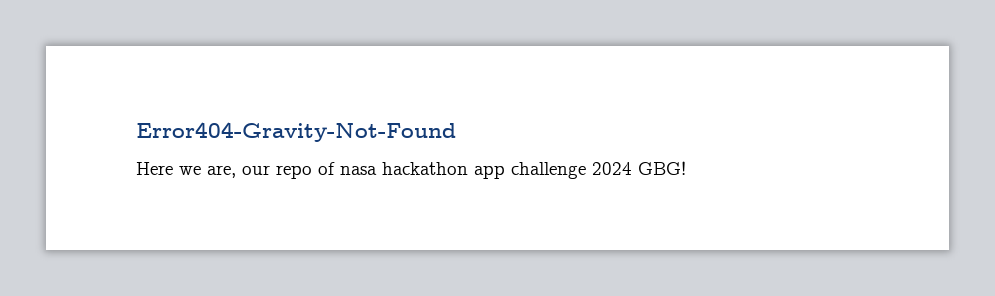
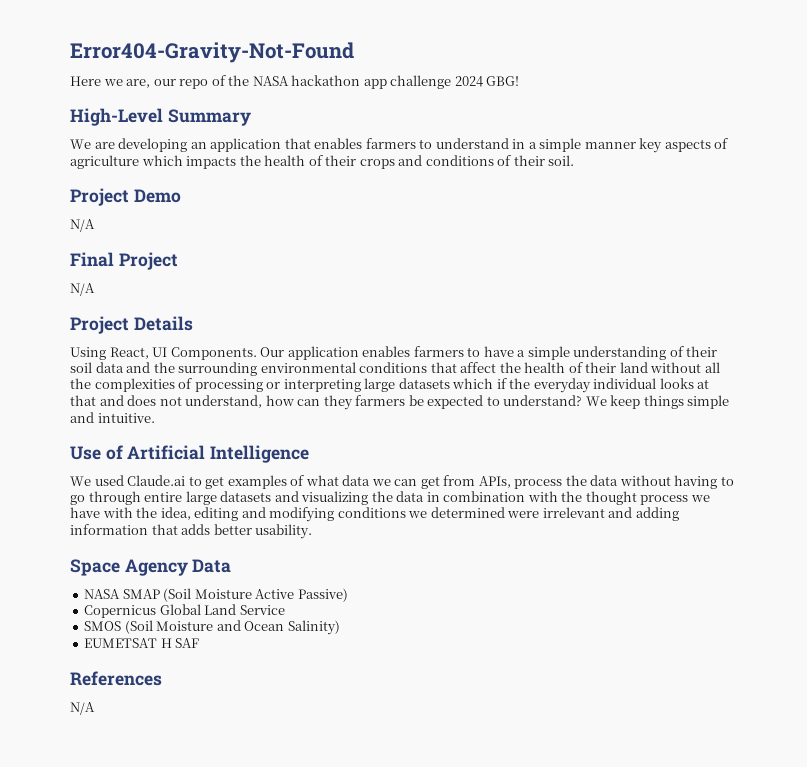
[340,166,377,175] nasa -> [228,75,289,86] the NASA
(686, 168) none -> [70,108,251,126] [70,138,729,153] [70,155,575,169] [70,188,181,206] [70,219,95,232] [70,252,178,270] [70,283,95,296] [70,316,193,334] [70,346,718,360] [70,362,720,376] [70,378,710,393] [70,395,730,410] [70,412,155,423] [70,445,310,463] [70,475,734,489] [70,491,710,505] [70,507,679,522] [70,524,313,539] [70,559,232,576] [84,588,348,602] [84,604,285,618] [84,620,340,635] [84,638,200,648] [70,671,162,686] [70,702,95,715] // High-Level Summary // We are developing an application that enables farmers to understand in a simple manner key aspects of agriculture which impacts the health of their crops and conditions of their soil. // Project Demo // N/A // Final Project // N/A // Project Details // Using React, UI Components. Our application enables farmers to have a simple understanding of their soil data and the surrounding environmental conditions that affect the health of their land without all the complexities of processing or interpreting large datasets which if the everyday individual looks at that and does not understand, how can they farmers be expected to understand? We keep things simple and intuitive. // Use of Artificial Intelligence // We used Claude.ai to get examples of what data we can get from APIs, process the data without having to go through entire large datasets and visualizing the data in combination with the thought process we have with the idea, editing and modifying conditions we determined were irrelevant and adding information that adds better usability. // Space Agency Data // NASA SMAP (Soil Moisture Active Passive) // Copernicus Global Land Service // SMOS (Soil Moisture and Ocean Salinity) // EUMETSAT H SAF // References // N/A

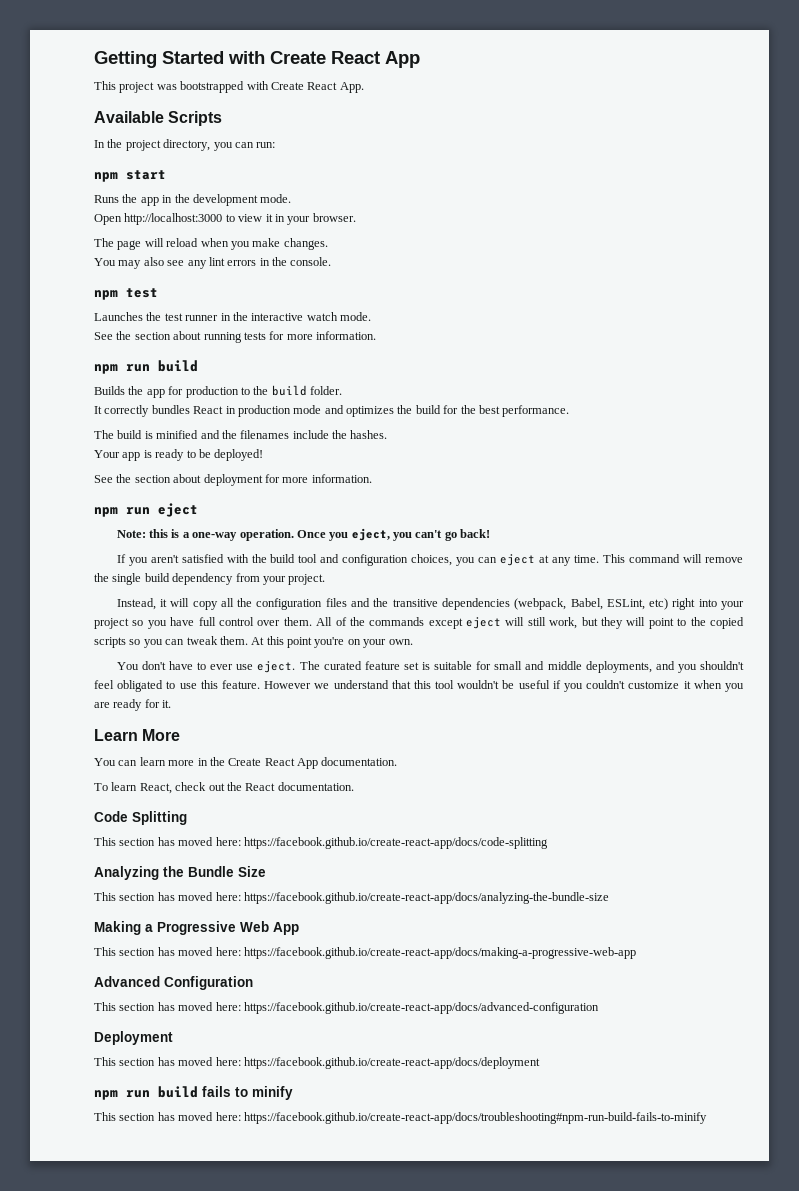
[70,42,354,63] [70,75,520,89] [70,108,251,126] [70,138,729,153] [70,155,575,169] [70,188,181,206] [70,219,95,232] [70,252,178,270] [70,283,95,296] [70,316,193,334] [70,346,718,360] [70,362,720,376] [70,378,710,393] [70,395,730,410] [70,412,155,423] [70,445,310,463] [70,475,734,489] [70,491,710,505] [70,507,679,522] [70,524,313,539] [70,559,232,576] [84,588,348,602] [84,604,285,618] [84,620,340,635] [84,638,200,648] [70,671,162,686] [70,702,95,715] Error404-Gravity-Not-Found // Here we are, our repo of the NASA hackathon app challenge 2024 GBG! // High-Level Summary // We are developing an application that enables farmers to understand in a simple manner key aspects of agriculture which impacts the health of their crops and conditions of their soil. // Project Demo // N/A // Final Project // N/A // Project Details // Using React, UI Components. Our application enables farmers to have a simple understanding of their soil data and the surrounding environmental conditions that affect the health of their land without all the complexities of processing or interpreting large datasets which if the everyday individual looks at that and does not understand, how can they farmers be expected to understand? We keep things simple and intuitive. // Use of Artificial Intelligence // We used Claude.ai to get examples of what data we can get from APIs, process the data without having to go through entire large datasets and visualizing the data in combination with the thought process we have with the idea, editing and modifying conditions we determined were irrelevant and adding information that adds better usability. // Space Agency Data // NASA SMAP (Soil Moisture Active Passive) // Copernicus Global Land Service // SMOS (Soil Moisture and Ocean Salinity) // EUMETSAT H SAF // References // N/A -> [94,51,420,68] [94,81,364,93] [94,111,223,126] [94,139,276,151] [94,170,166,182] [94,194,292,206] [94,213,356,225] [94,238,328,250] [94,257,332,269] [94,288,158,300] [94,312,371,321] [94,331,376,343] [94,360,198,374] [94,385,342,398] [94,405,570,417] [94,430,388,439] [94,449,264,461] [94,474,372,486] [94,503,198,517] [116,528,491,541] [116,554,743,566] [94,573,326,585] [116,598,745,610] [94,617,744,629] [94,636,413,648] [116,661,744,673] [94,680,744,692] [94,699,172,711] [94,729,181,741] [94,757,398,769] [94,782,354,794] [94,811,187,825] [94,837,548,849] [94,866,266,880] [94,892,609,904] [94,921,299,935] [94,947,636,959] [94,976,253,990] [94,1002,599,1014] [94,1031,173,1045] [94,1057,540,1069] [94,1086,293,1100] [94,1112,707,1124] Getting Started with Create React App // This project was bootstrapped with Create React App. // Available Scripts // In the project directory, you can run: // npm start // Runs the app in the development mode. // Open http://localhost:3000 to view it in your browser. // The page will reload when you make changes. // You may also see any lint errors in the console. // npm test // Launches the test runner in the interactive watch mode. // See the section about running tests for more information. // npm run build // Builds the app for production to the build folder. // It correctly bundles React in production mode and optimizes the build for the best performance. // The build is minified and the filenames include the hashes. // Your app is ready to be deployed! // See the section about deployment for more information. // npm run eject // Note: this is a one-way operation. Once you eject, you can't go back! // If you aren't satisfied with the build tool and configuration choices, you can eject at any time. This command will remove the single build dependency from your project. // Instead, it will copy all the configuration files and the transitive dependencies (webpack, Babel, ESLint, etc) right into your project so you have full control over them. All of the commands except eject will still work, but they will point to the copied scripts so you can tweak them. At this point you're on your own. // You don't have to ever use eject. The curated feature set is suitable for small and middle deployments, and you shouldn't feel obligated to use this feature. However we understand that this tool wouldn't be useful if you couldn't customize it when you are ready for it. // Learn More // You can learn more in the Create React App documentation. // To learn React, check out the React documentation. // Code Splitting // This section has moved here: https://facebook.github.io/create-react-app/docs/code-splitting // Analyzing the Bundle Size // This section has moved here: https://facebook.github.io/create-react-app/docs/analyzing-the-bundle-size // Making a Progressive Web App // This section has moved here: https://facebook.github.io/create-react-app/docs/making-a-progressive-web-app // Advanced Configuration // This section has moved here: https://facebook.github.io/create-react-app/docs/advanced-configuration // Deployment // This section has moved here: https://facebook.github.io/create-react-app/docs/deployment // npm run build fails to minify // This section has moved here: https://facebook.github.io/create-react-app/docs/troubleshooting#npm-run-build-fails-to-minify

